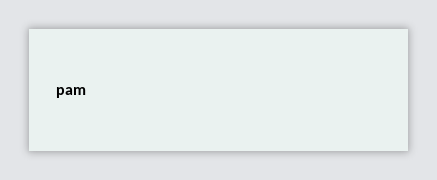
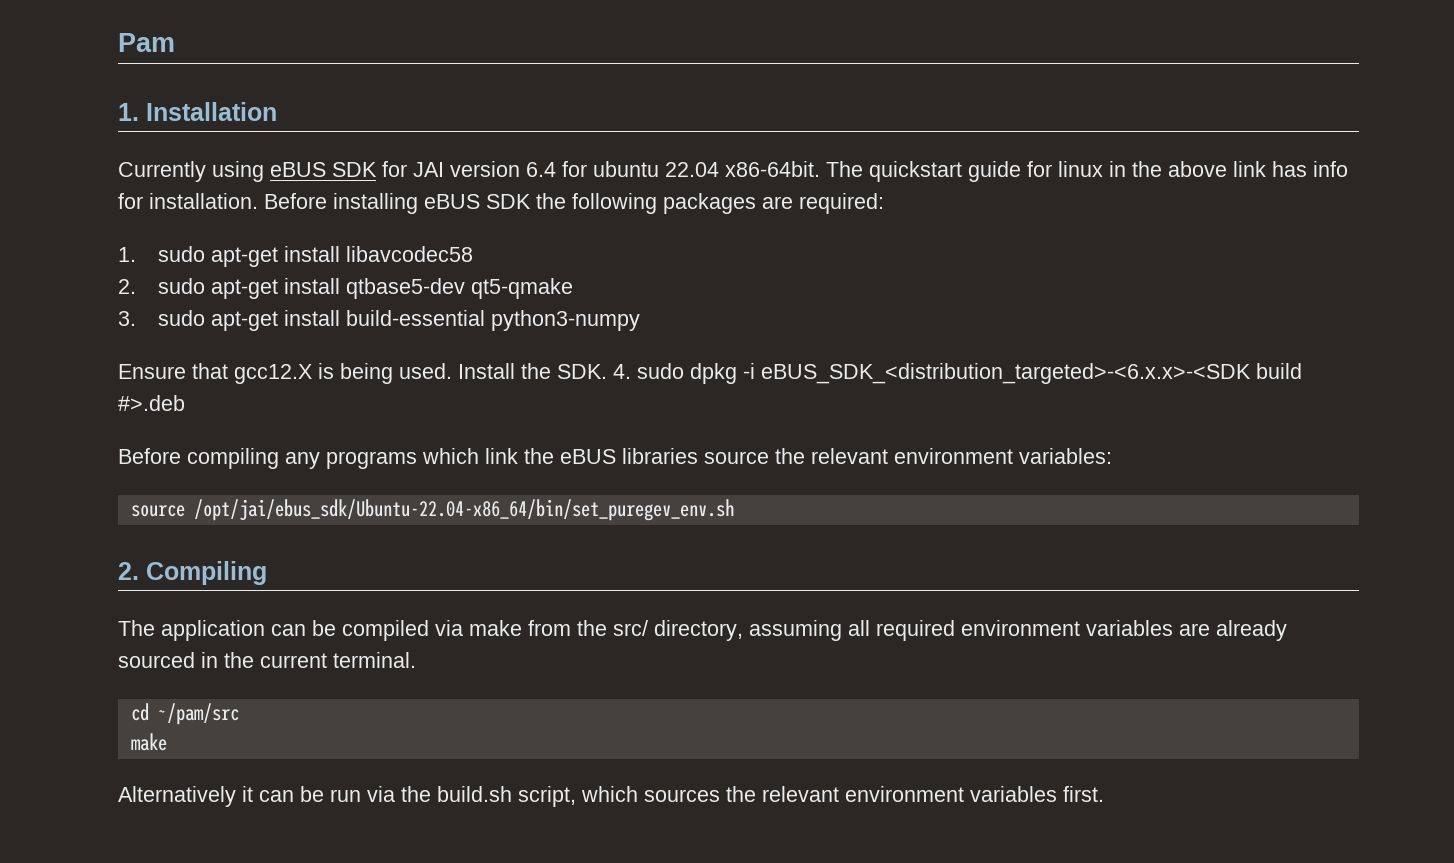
[56,87,86,98] pam -> [118,33,175,52] [118,102,277,121] [118,161,1348,182] [118,193,884,214] [118,246,474,267] [118,278,574,299] [118,310,641,331] [118,363,1302,384] [118,395,185,411] [118,448,1112,469] [130,499,734,521] [118,561,267,585] [118,620,1287,641] [118,652,416,668] [130,703,239,725] [130,733,167,751] [118,786,1104,807] Pam // 1. Installation // Currently using eBUS SDK for JAI version 6.4 for ubuntu 22.04 x86-64bit. The quickstart guide for linux in the above link has info for installation. Before installing eBUS SDK the following packages are required: // 1. sudo apt-get install libavcodec58 // 2. sudo apt-get install qtbase5-dev qt5-qmake // 3. sudo apt-get install build-essential python3-numpy // Ensure that gcc12.X is being used. Install the SDK. 4. sudo dpkg -i eBUS_SDK_<distribution_targeted>-<6.x.x>-<SDK build #>.deb // Before compiling any programs which link the eBUS libraries source the relevant environment variables: // source /opt/jai/ebus_sdk/Ubuntu-22.04-x86_64/bin/set_puregev_env.sh // 2. Compiling // The application can be compiled via make from the src/ directory, assuming all required environment variables are already sourced in the current terminal. // cd ~/pam/src // make // Alternatively it can be run via the build.sh script, which sources the relevant environment variables first.

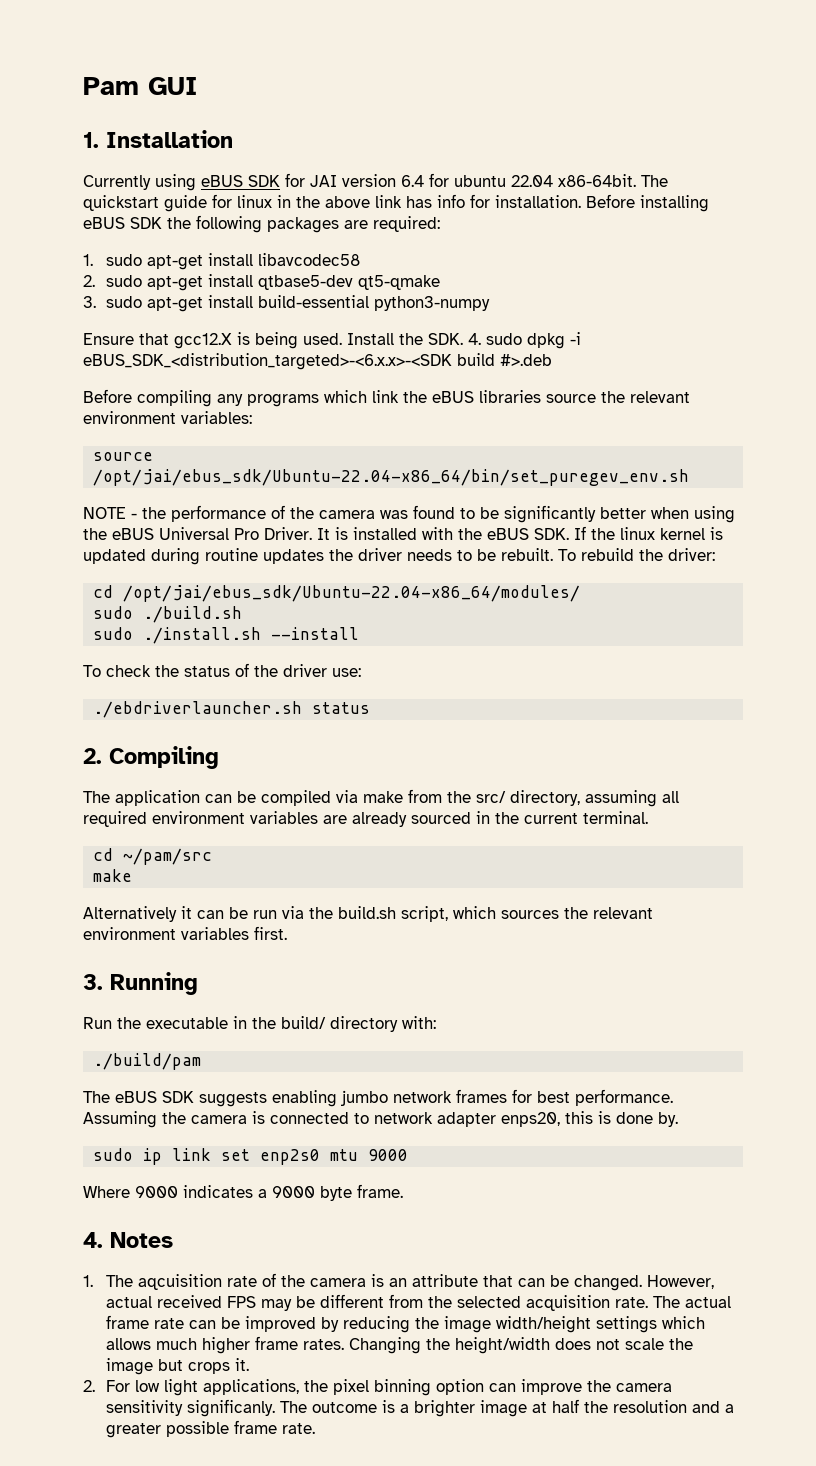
(175, 42) none -> [148,77,197,95] GUI
(734, 510) none -> [83,505,735,523] [83,526,723,540] [83,548,715,565] [93,585,581,602] [93,606,243,623] [93,627,360,644] [83,663,361,677] [93,701,371,718] // NOTE - the performance of the camera was found to be significantly better when using the eBUS Universal Pro Driver. It is installed with the eBUS SDK. If the linux kernel is updated during routine updates the driver needs to be rebuilt. To rebuild the driver: // cd /opt/jai/ebus_sdk/Ubuntu-22.04-x86_64/modules/ // sudo ./build.sh // sudo ./install.sh --install // To check the status of the driver use: // ./ebdriverlauncher.sh status
(1104, 794) none -> [83,972,198,995] [83,1016,436,1032] [93,1053,202,1070] [83,1089,673,1107] [83,1111,678,1128] [93,1148,409,1165] [83,1184,403,1201] [83,1232,173,1248] [83,1273,714,1291] [105,1294,731,1311] [105,1315,705,1333] [105,1336,693,1354] [105,1358,249,1375] [83,1379,672,1396] [105,1399,734,1417] [105,1420,315,1438] // 3. Running // Run the executable in the build/ directory with: // ./build/pam // The eBUS SDK suggests enabling jumbo network frames for best performance. Assuming the camera is connected to network adapter enps20, this is done by. // sudo ip link set enp2s0 mtu 9000 // Where 9000 indicates a 9000 byte frame. // 4. Notes // 1. The aqcuisition rate of the camera is an attribute that can be changed. However, actual received FPS may be different from the selected acquisition rate. The actual frame rate can be improved by reducing the image width/height settings which allows much higher frame rates. Changing the height/width does not scale the image but crops it. // 2. For low light applications, the pixel binning option can improve the camera sensitivity significanly. The outcome is a brighter image at half the resolution and a greater possible frame rate.

